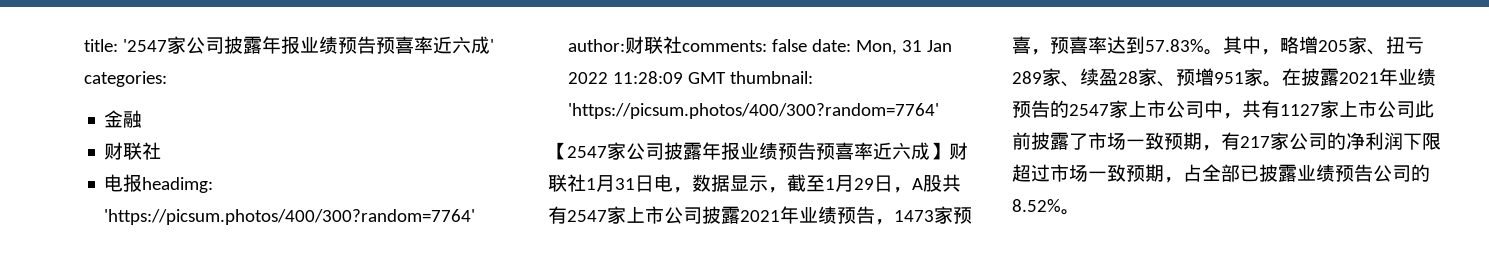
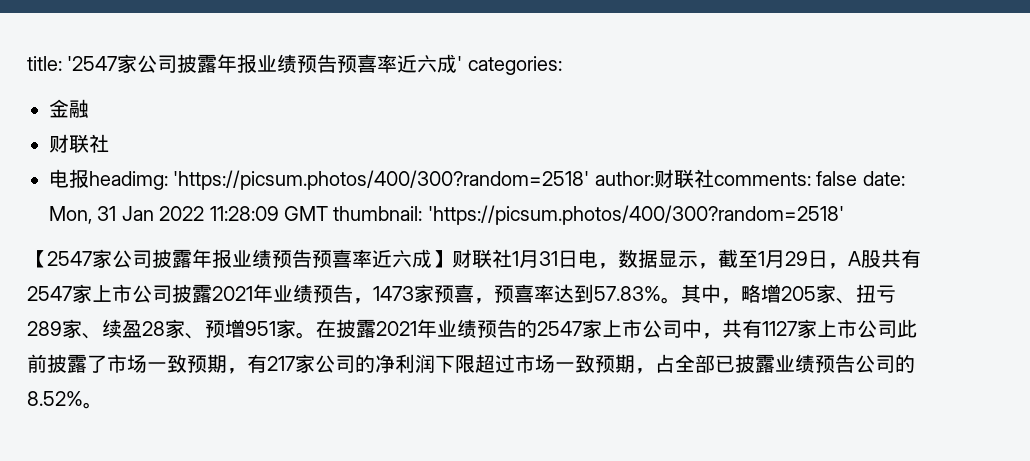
[104,209,476,225] 'https://picsum.photos/400/300?random=7764' -> [173,170,590,190] 'https://picsum.photos/400/300?random=2518'
[568,103,940,119] 'https://picsum.photos/400/300?random=7764' -> [427,205,844,225] 'https://picsum.photos/400/300?random=2518'

